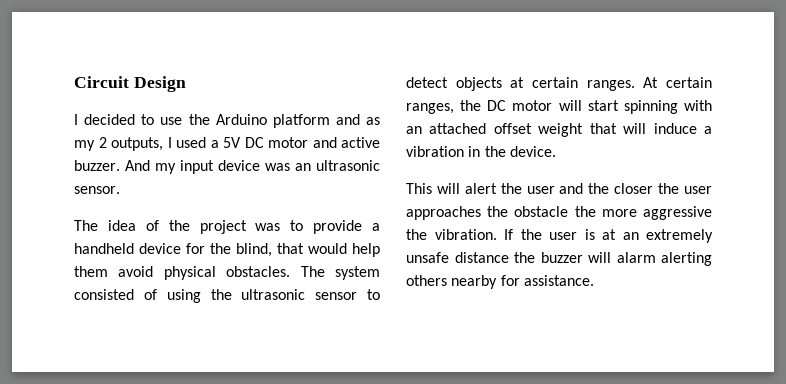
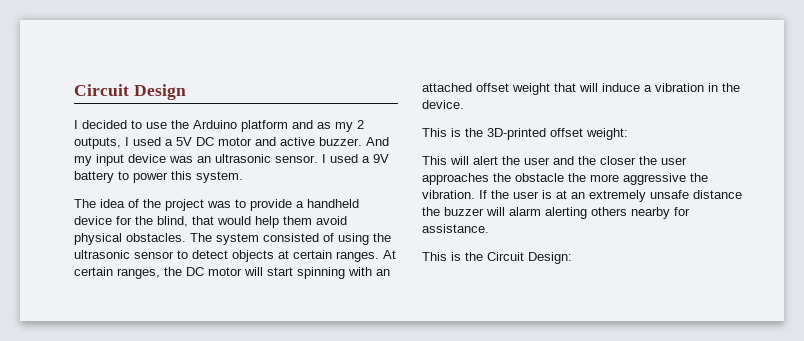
(120, 190) none -> [322,154,389,163] [74,171,243,183] I used a 9V battery to power this system.
(556, 151) none -> [422,128,628,140] // This is the 3D-printed offset weight:
(594, 280) none -> [422,252,572,264] // This is the Circuit Design:

